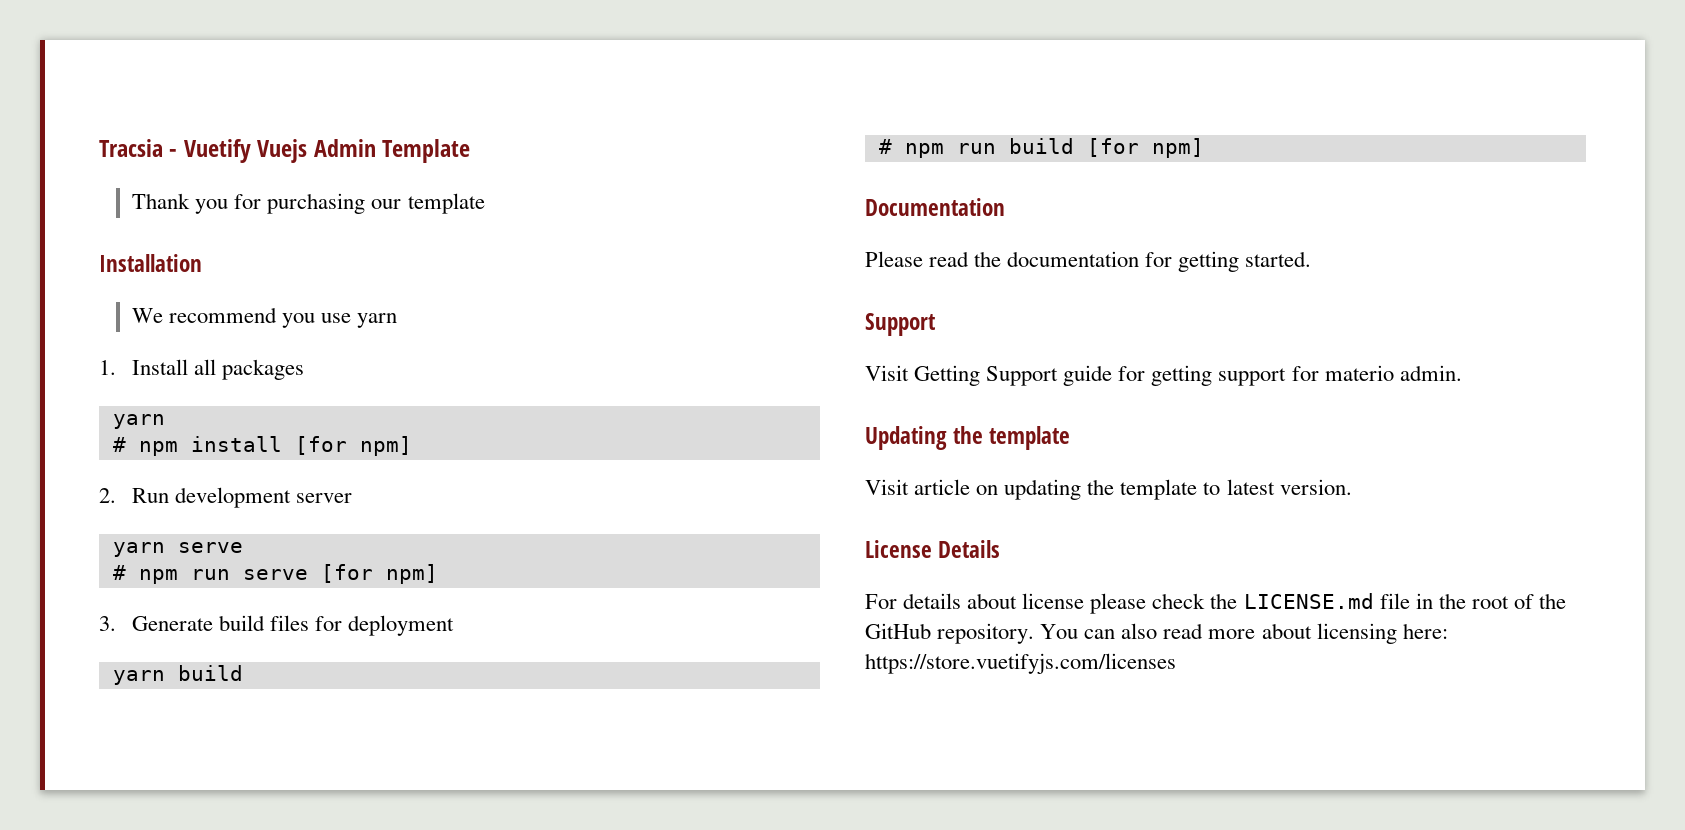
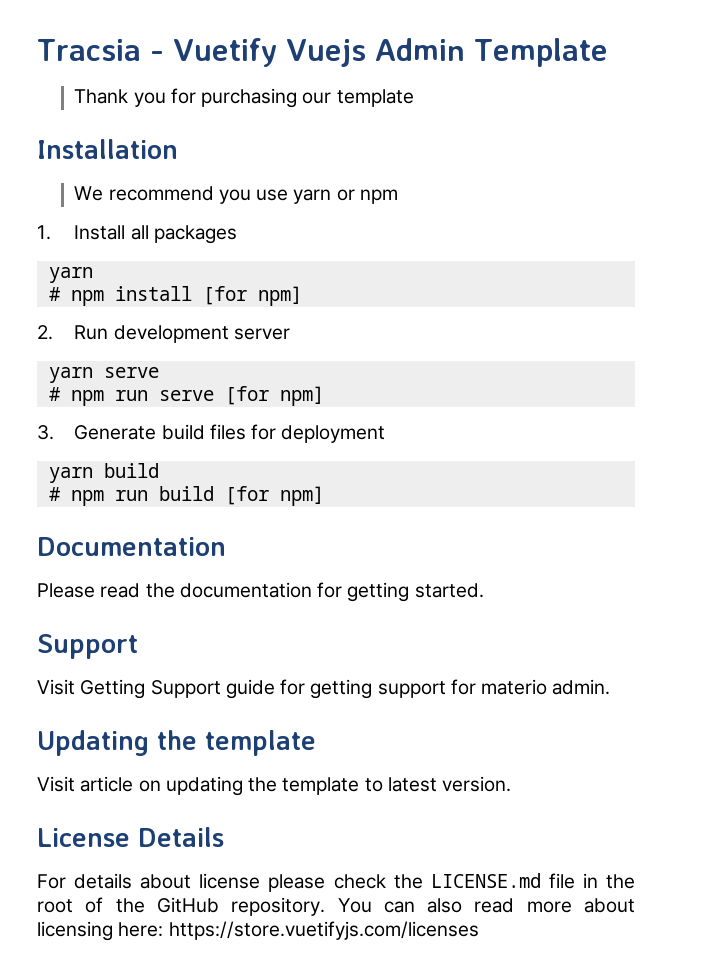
(398, 320) none -> [336,189,398,204] or npm

